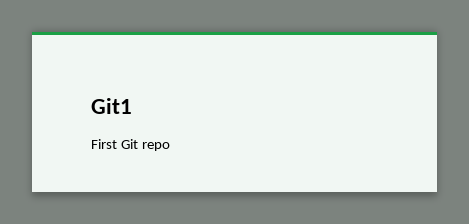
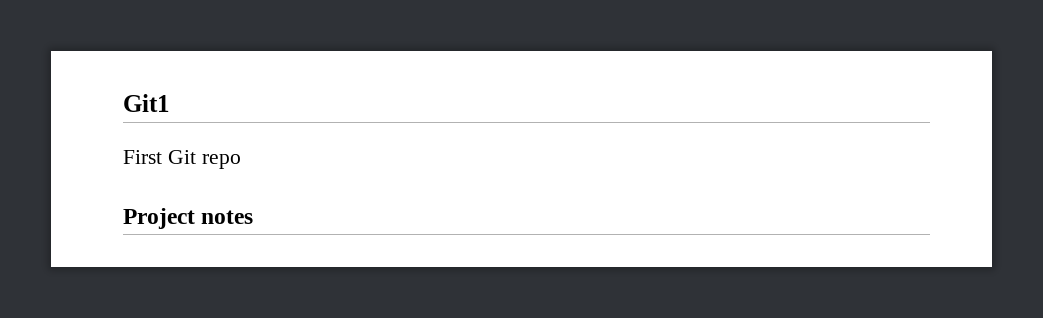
(170, 146) none -> [123,208,254,229] // Project notes

